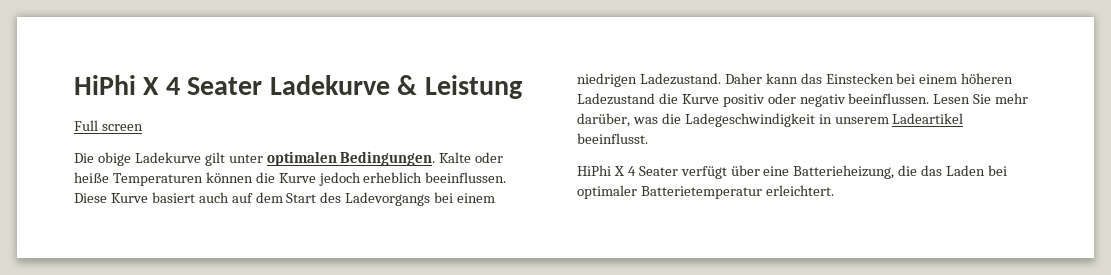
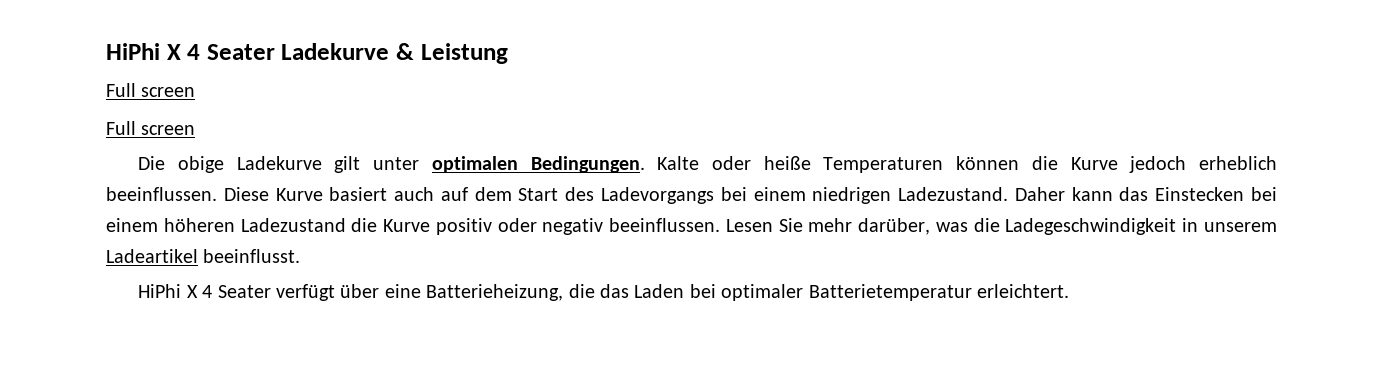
(143, 127) none -> [106,121,196,135] // Full screen

